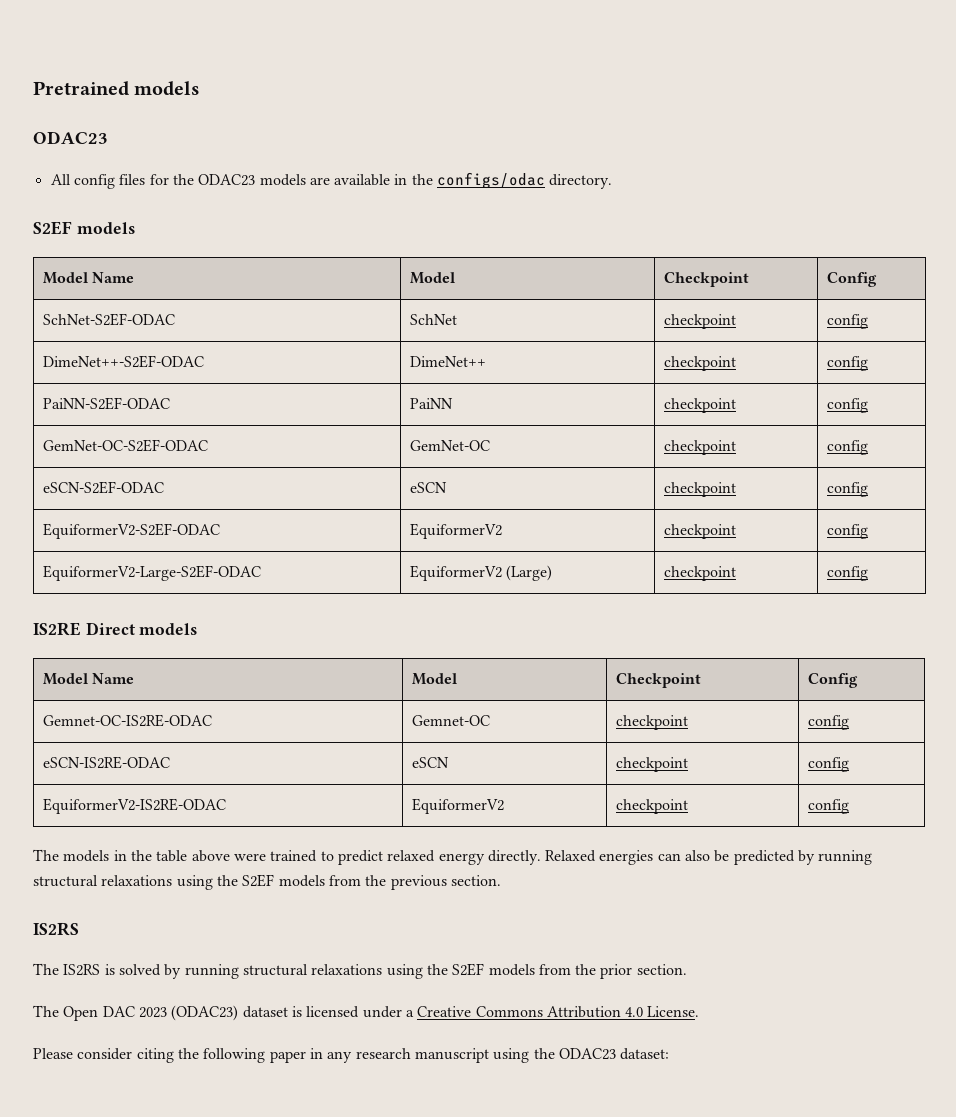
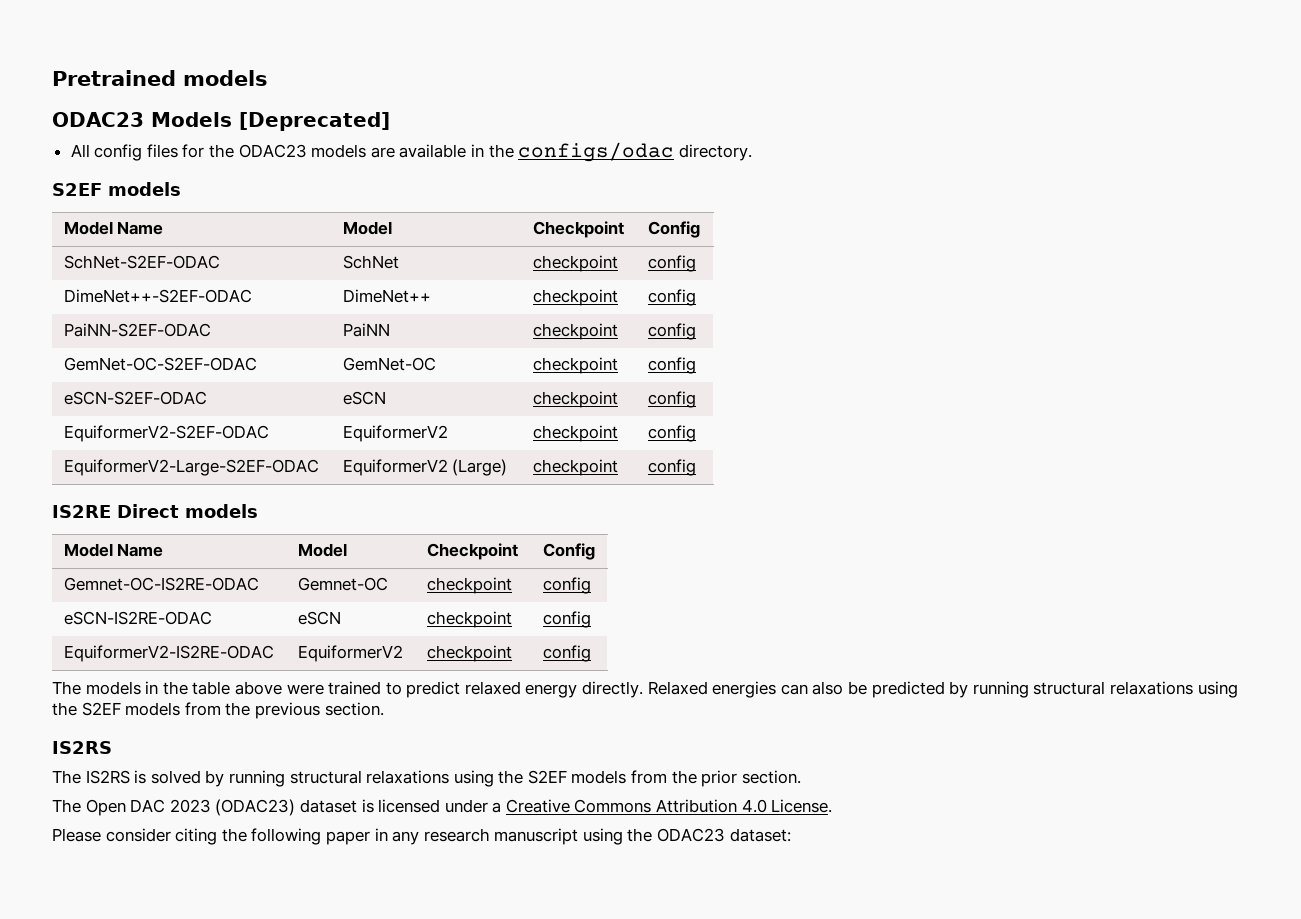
(108, 137) none -> [151,112,390,131] Models [Deprecated]

